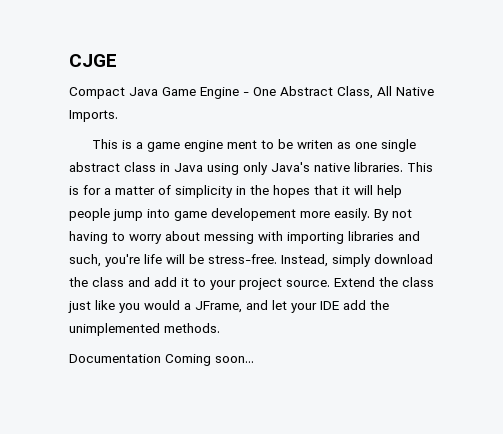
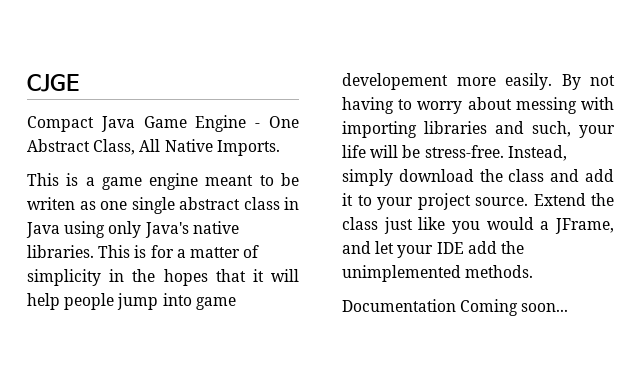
[227,140,258,149] ment -> [205,175,254,186] meant
[105,254,140,267] you're -> [579,125,615,138] your

